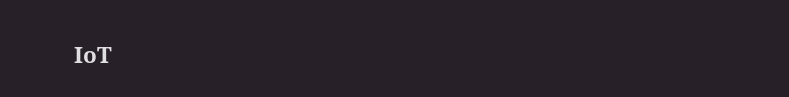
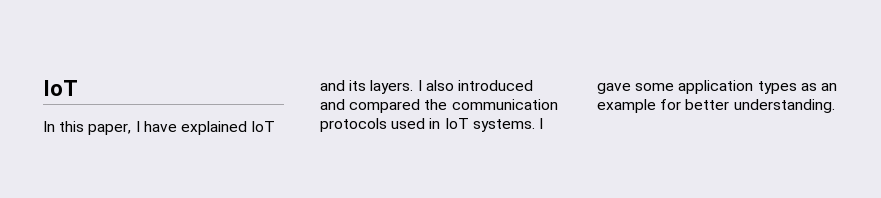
[74,47,112,63] IoT -> [43,80,78,96] [43,121,276,135] [320,80,533,94] [320,99,558,113] [320,118,543,132] [597,80,837,94] [597,99,835,113] IoT // In this paper, I have explained IoT and its layers. I also introduced and compared the communication protocols used in IoT systems. I gave some application types as an example for better understanding.

